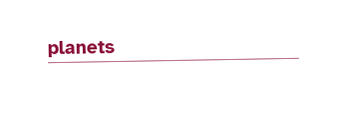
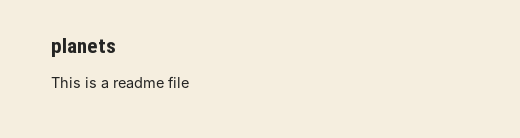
(115, 49) none -> [51,76,189,89] // This is a readme file

